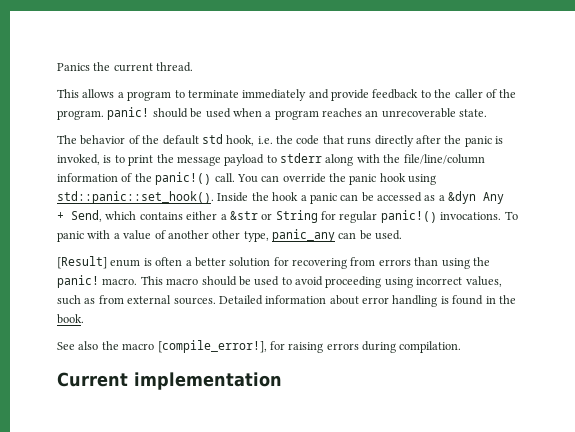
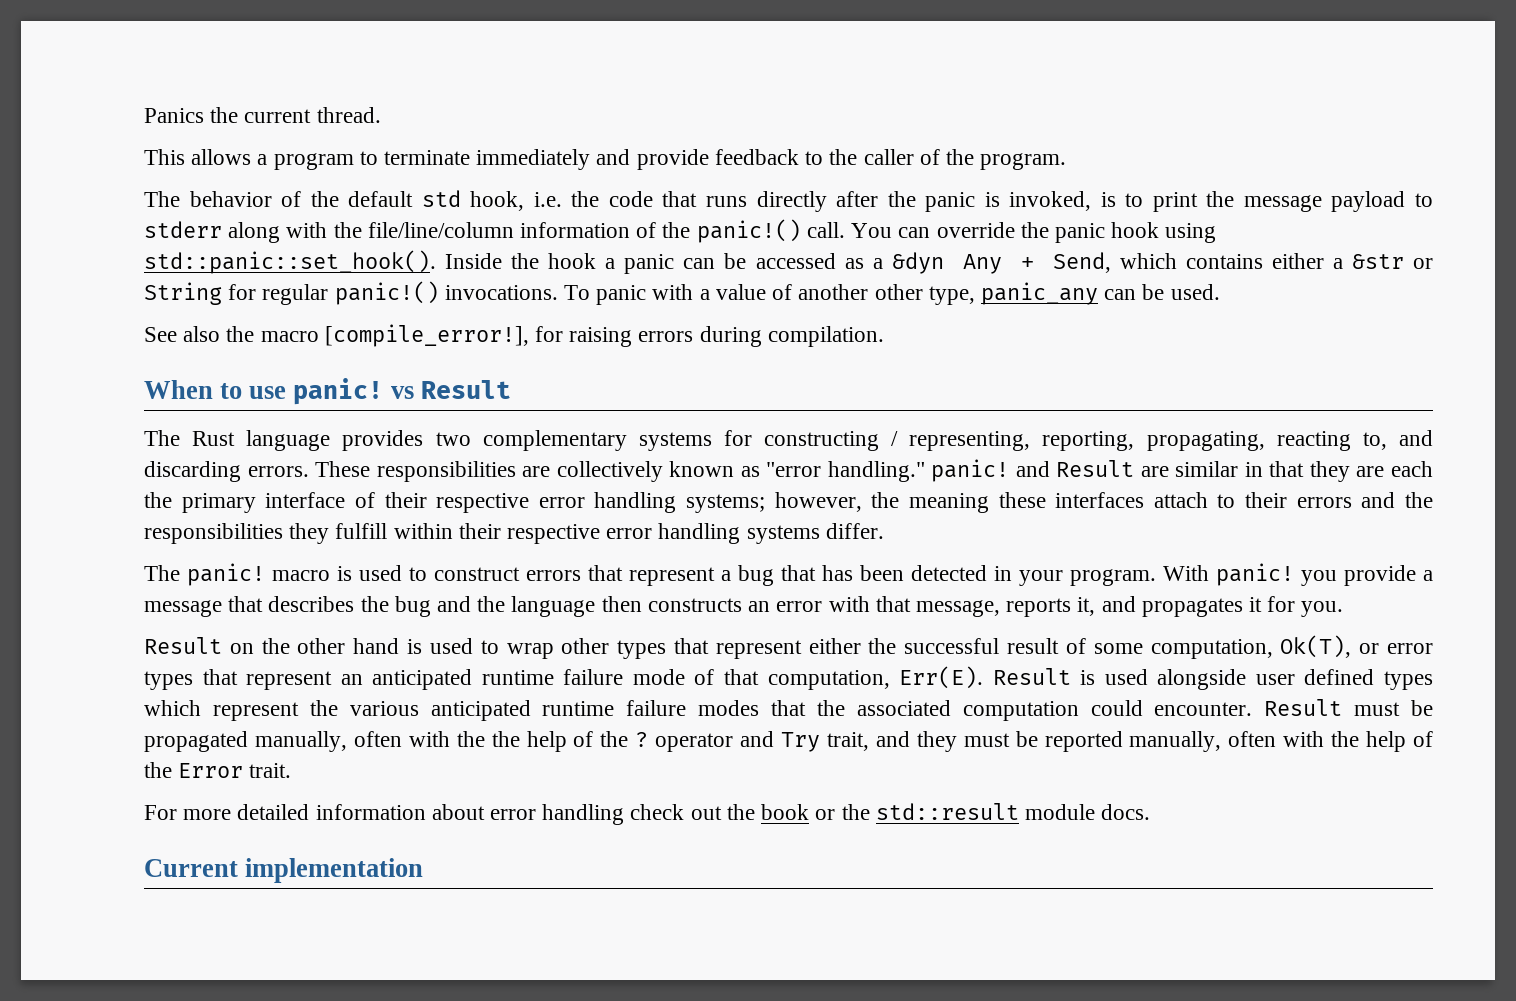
[107,107,488,120] panic! should be used when a program reaches an unrecoverable state. -> (1067, 161) none
[57,256,490,269] [57,275,502,288] [57,295,516,307] [57,314,84,324] // [Result] enum is often a better solution for recovering from errors than using the panic! macro. This macro should be used to avoid proceeding using incorrect values, such as from external sources. Detailed information about error handling is found in the book. -> (1220, 292) none
(462, 347) none -> [144,378,511,405] [144,430,1434,451] [144,459,1434,482] [144,492,1433,513] [144,523,884,544] [144,563,1433,586] [144,596,1344,617] [144,635,1434,659] [144,666,1434,690] [144,699,1433,721] [144,731,1434,752] [144,762,292,778] [144,803,1151,825] // When to use panic! vs Result // The Rust language provides two complementary systems for constructing / representing, reporting, propagating, reacting to, and discarding errors. These responsibilities are collectively known as "error handling." panic! and Result are similar in that they are each the primary interface of their respective error handling systems; however, the meaning these interfaces attach to their errors and the responsibilities they fulfill within their respective error handling systems differ. // The panic! macro is used to construct errors that represent a bug that has been detected in your program. With panic! you provide a message that describes the bug and the language then constructs an error with that message, reports it, and propagates it for you. // Result on the other hand is used to wrap other types that represent either the successful result of some computation, Ok(T), or error types that represent an anticipated runtime failure mode of that computation, Err(E). Result is used alongside user defined types which represent the various anticipated runtime failure modes that the associated computation could encounter. Result must be propagated manually, often with the the help of the ? operator and Try trait, and they must be reported manually, often with the help of the Error trait. // For more detailed information about error handling check out the book or the std::result module docs.

